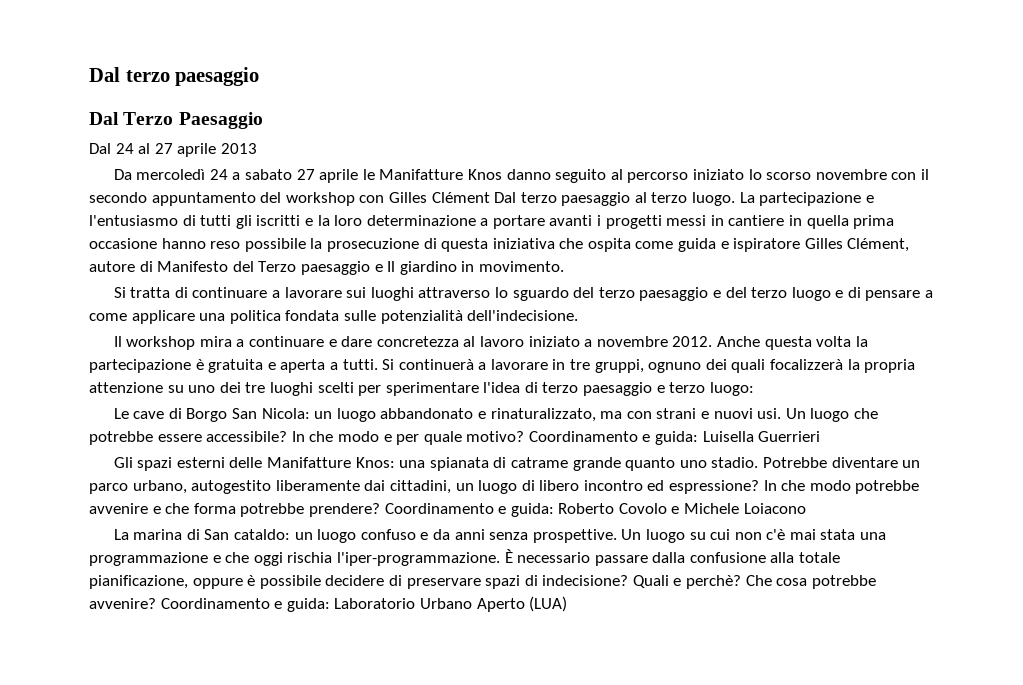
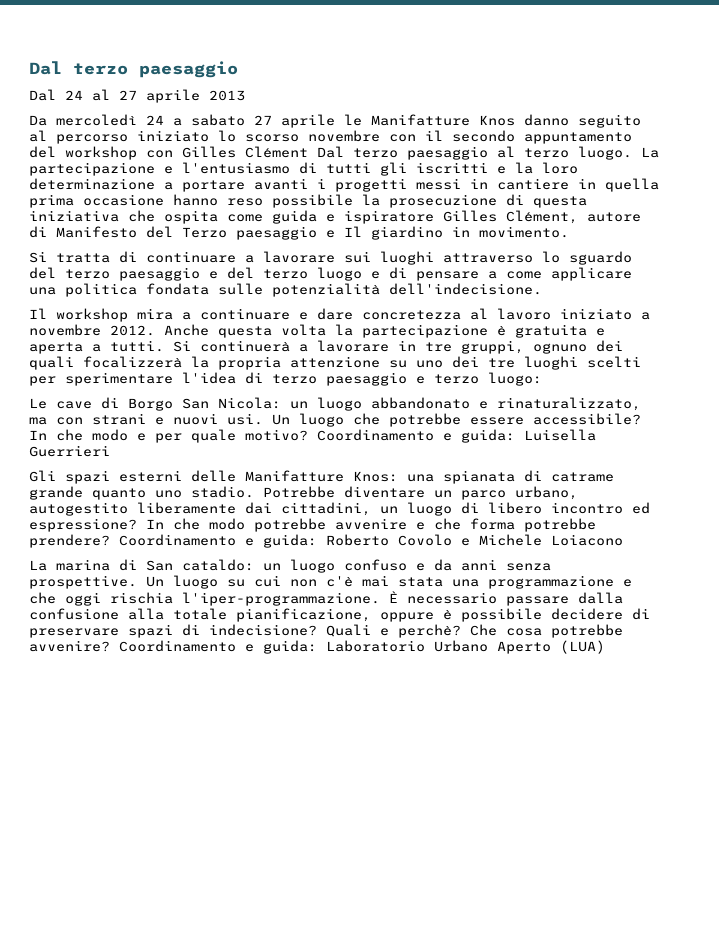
[89,67,260,86] [89,112,263,129] Dal terzo paesaggio // Dal Terzo Paesaggio -> [29,61,238,78] Dal terzo paesaggio

